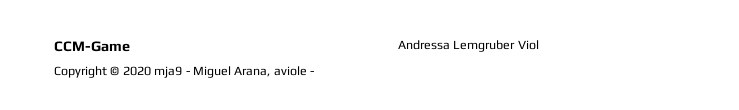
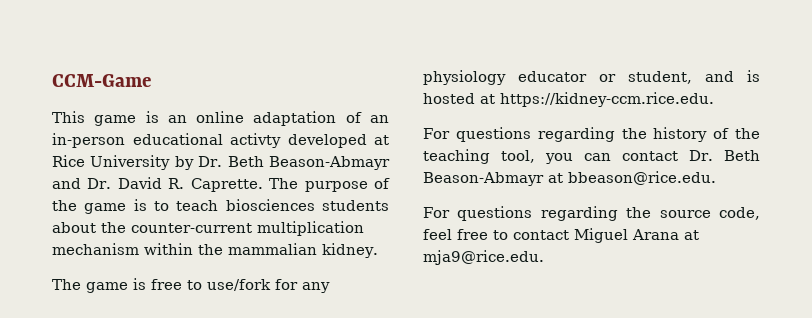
[54,66,314,78] [398,40,539,52] Copyright © 2020 mja9 - Miguel Arana, aviole - Andressa Lemgruber Viol -> [52,111,389,126] [52,133,389,148] [52,155,390,170] [52,177,390,192] [52,199,389,214] [52,221,364,236] [52,243,378,258] [52,278,330,293] [423,70,760,85] [423,92,714,107] [423,127,760,142] [423,149,760,164] [423,171,716,186] [423,206,760,221] [423,228,699,243] [423,250,544,265] This game is an online adaptation of an in-person educational activty developed at Rice University by Dr. Beth Beason-Abmayr and Dr. David R. Caprette. The purpose of the game is to teach biosciences students about the counter-current multiplication mechanism within the mammalian kidney. // The game is free to use/fork for any physiology educator or student, and is hosted at https://kidney-ccm.rice.edu. // For questions regarding the history of the teaching tool, you can contact Dr. Beth Beason-Abmayr at bbeason@rice.edu. // For questions regarding the source code, feel free to contact Miguel Arana at mja9@rice.edu.

